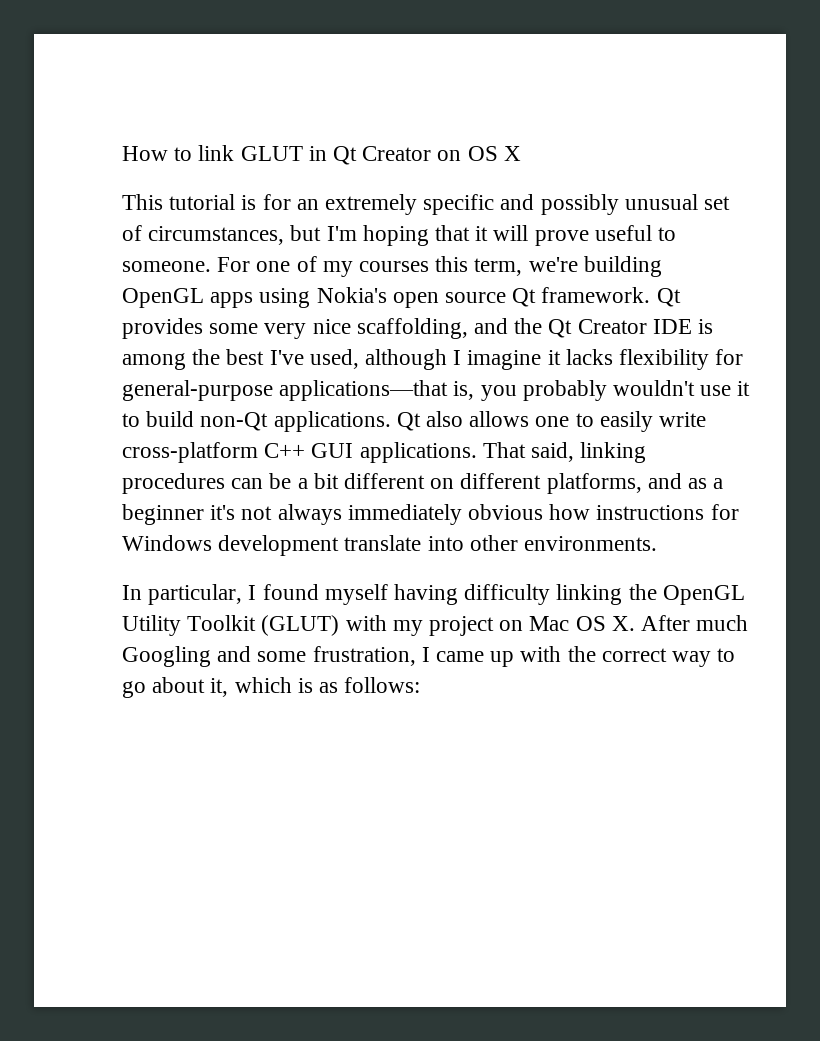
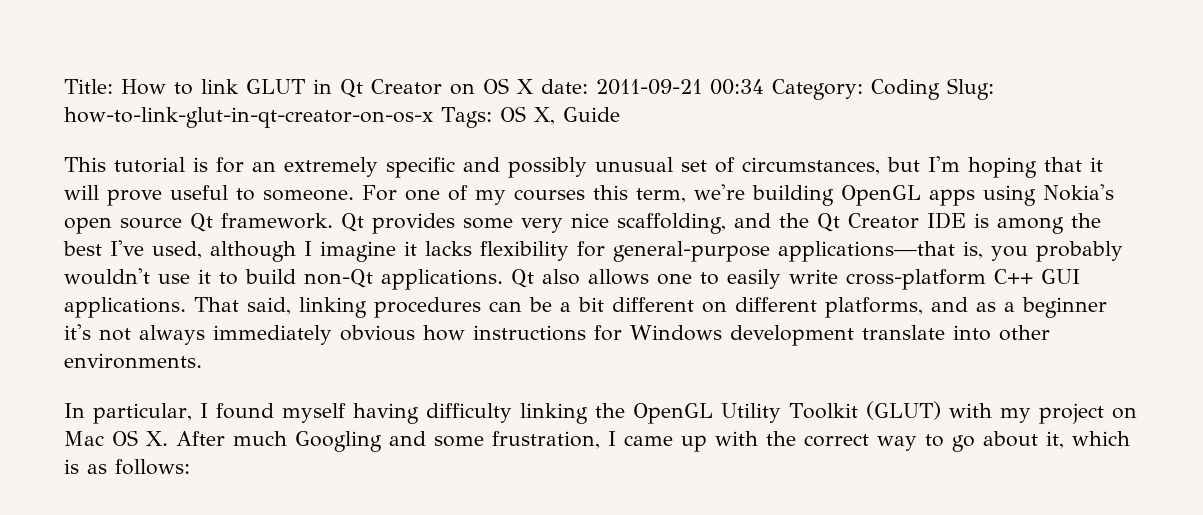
(122, 153) none -> [64,79,113,94] Title:
(521, 153) none -> [541,78,994,100] [64,106,620,128] date: 2011-09-21 00:34 Category: Coding Slug: how-to-link-glut-in-qt-creator-on-os-x Tags: OS X, Guide

